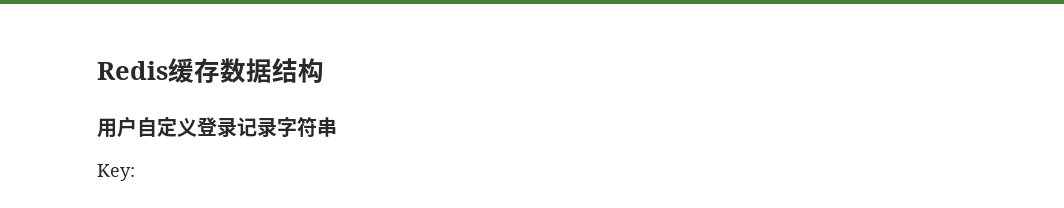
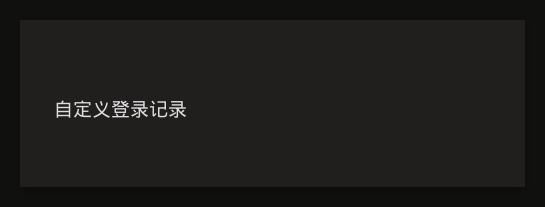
[97,58,324,83] [97,116,137,138] Redis缓存数据结构 // 用户 -> (54, 109) none
[277,117,337,137] [97,164,135,181] 字符串 // Key: -> (187, 109) none

